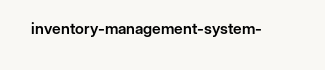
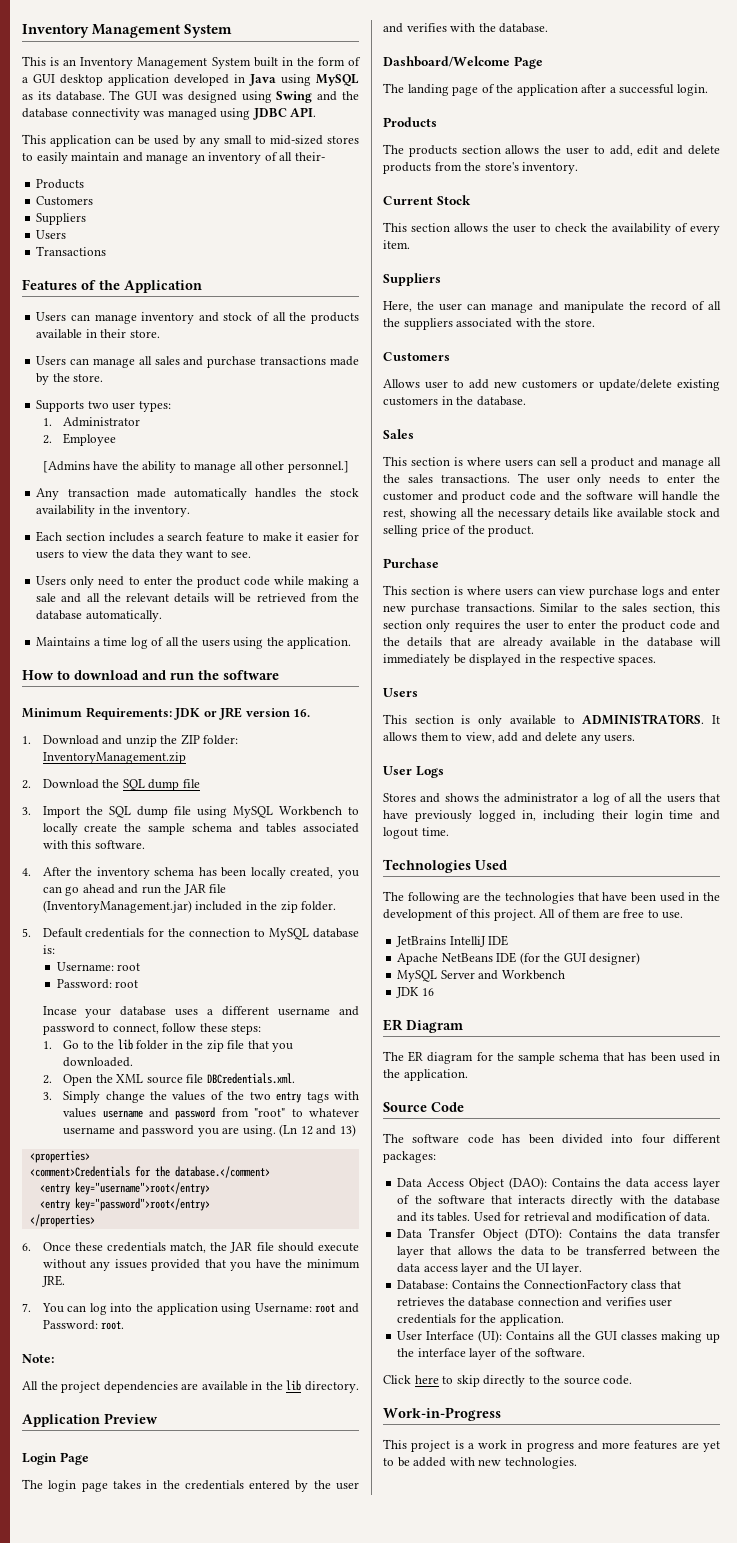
[31,22,262,37] inventory-management-system- -> [22,24,233,38] [22,56,362,69] [22,74,359,86] [22,90,360,103] [22,107,317,120] [22,134,359,147] [22,152,325,164] [36,179,85,189] [36,196,94,206] [36,213,87,225] [36,230,67,239] [36,246,107,256] [22,279,202,293] [36,312,359,324] [36,329,160,339] [36,356,359,368] [36,373,104,385] [36,400,171,412] [42,417,141,427] [42,433,117,446] [42,461,349,473] [36,488,359,500] [36,505,190,517] [36,531,359,542] [36,549,252,561] [36,576,359,588] [36,593,359,603] [36,610,162,622] [36,637,352,649] [22,670,279,680] [22,707,311,720] [22,734,239,747] [42,752,186,764] [22,779,200,791] [22,806,360,818] [42,823,360,835] [42,840,145,849] [22,867,360,879] [42,884,227,896] [42,900,337,913] [22,928,360,940] [42,945,55,954] [56,962,141,971] [56,979,139,989] [42,1006,360,1018] [42,1023,262,1035] [42,1039,294,1052] [63,1057,134,1067] [42,1073,295,1086] [42,1091,359,1103] [63,1107,359,1120] [63,1124,356,1137] [29,1150,90,1163] [29,1166,270,1178] [39,1182,210,1195] [39,1198,210,1211] [29,1214,95,1227] [22,1242,360,1253] [42,1259,361,1271] [41,1275,65,1287] [22,1303,359,1315] [42,1320,125,1330] [22,1354,54,1363] [22,1380,359,1393] [22,1413,158,1427] [22,1452,89,1465] [22,1479,360,1492] [383,23,549,33] [383,56,543,69] [383,83,708,96] [383,117,437,127] [383,144,720,157] [383,162,579,174] [383,195,471,205] [383,222,720,235] [383,240,410,249] [383,273,441,286] [383,301,721,313] [383,318,595,330] [383,352,450,361] [383,379,720,391] [383,396,526,406] [383,429,414,439] [383,456,721,469] [383,473,720,486] [383,491,720,503] [383,508,720,520] [383,525,535,537] [383,558,439,568] [383,585,720,598] [383,603,720,615] [383,620,720,632] [383,637,721,649] [383,654,657,666] [383,688,418,697] [383,714,720,727] [383,732,636,744] [383,766,444,778] [383,793,720,805] [383,810,720,822] [383,827,449,839] [383,859,507,873] [383,891,720,904] [383,909,684,921] [396,935,509,947] [397,952,641,965] [397,970,565,982] [396,987,434,998] [383,1019,463,1033] [383,1051,720,1064] [383,1069,468,1081] [383,1102,464,1112] [383,1133,720,1144] [383,1151,436,1163] [397,1177,720,1190] [397,1195,720,1207] [397,1212,710,1222] [397,1228,720,1241] [397,1246,720,1258] [397,1263,583,1275] [397,1279,681,1292] [397,1297,673,1307] [397,1314,564,1326] [397,1330,720,1343] [397,1348,585,1360] [383,1375,633,1387] [383,1407,501,1421] [383,1439,720,1452] [383,1457,577,1469] Inventory Management System // This is an Inventory Management System built in the form of a GUI desktop application developed in Java using MySQL as its database. The GUI was designed using Swing and the database connectivity was managed using JDBC API. // This application can be used by any small to mid-sized stores to easily maintain and manage an inventory of all their- // Products // Customers // Suppliers // Users // Transactions // Features of the Application // Users can manage inventory and stock of all the products available in their store. // Users can manage all sales and purchase transactions made by the store. // Supports two user types: // 1. Administrator // 2. Employee // [Admins have the ability to manage all other personnel.] // Any transaction made automatically handles the stock availability in the inventory. // Each section includes a search feature to make it easier for users to view the data they want to see. // Users only need to enter the product code while making a sale and all the relevant details will be retrieved from the database automatically. // Maintains a time log of all the users using the application. // How to download and run the software // Minimum Requirements: JDK or JRE version 16. // 1. Download and unzip the ZIP folder: InventoryManagement.zip // 2. Download the SQL dump file // 3. Import the SQL dump file using MySQL Workbench to locally create the sample schema and tables associated with this software. // 4. After the inventory schema has been locally created, you can go ahead and run the JAR file (InventoryManagement.jar) included in the zip folder. // 5. Default credentials for the connection to MySQL database is: // Username: root // Password: root // Incase your database uses a different username and password to connect, follow these steps: // 1. Go to the lib folder in the zip file that you downloaded. // 2. Open the XML source file DBCredentials.xml. // 3. Simply change the values of the two entry tags with values username and password from "root" to whatever username and password you are using. (Ln 12 and 13) // <properties> // <comment>Credentials for the database.</comment> // <entry key="username">root</entry> // <entry key="password">root</entry> // </properties> // 6. Once these credentials match, the JAR file should execute without any issues provided that you have the minimum JRE. // 7. You can log into the application using Username: root and Password: root. // Note: // All the project dependencies are available in the lib directory. // Application Preview // Login Page // The login page takes in the credentials entered by the user and verifies with the database. // Dashboard/Welcome Page // The landing page of the application after a successful login. // Products // The products section allows the user to add, edit and delete products from the store's inventory. // Current Stock // This section allows the user to check the availability of every item. // Suppliers // Here, the user can manage and manipulate the record of all the suppliers associated with the store. // Customers // Allows user to add new customers or update/delete existing customers in the database. // Sales // This section is where users can sell a product and manage all the sales transactions. The user only needs to enter the customer and product code and the software will handle the rest, showing all the necessary details like available stock and selling price of the product. // Purchase // This section is where users can view purchase logs and enter new purchase transactions. Similar to the sales section, this section only requires the user to enter the product code and the details that are already available in the database will immediately be displayed in the respective spaces. // Users // This section is only available to ADMINISTRATORS. It allows them to view, add and delete any users. // User Logs // Stores and shows the administrator a log of all the users that have previously logged in, including their login time and logout time. // Technologies Used // The following are the technologies that have been used in the development of this project. All of them are free to use. // JetBrains IntelliJ IDE // Apache NetBeans IDE (for the GUI designer) // MySQL Server and Workbench // JDK 16 // ER Diagram // The ER diagram for the sample schema that has been used in the application. // Source Code // The software code has been divided into four different packages: // Data Access Object (DAO): Contains the data access layer of the software that interacts directly with the database and its tables. Used for retrieval and modification of data. // Data Transfer Object (DTO): Contains the data transfer layer that allows the data to be transferred between the data access layer and the UI layer. // Database: Contains the ConnectionFactory class that retrieves the database connection and verifies user credentials for the application. // User Interface (UI): Contains all the GUI classes making up the interface layer of the software. // Click here to skip directly to the source code. // Work-in-Progress // This project is a work in progress and more features are yet to be added with new technologies.

